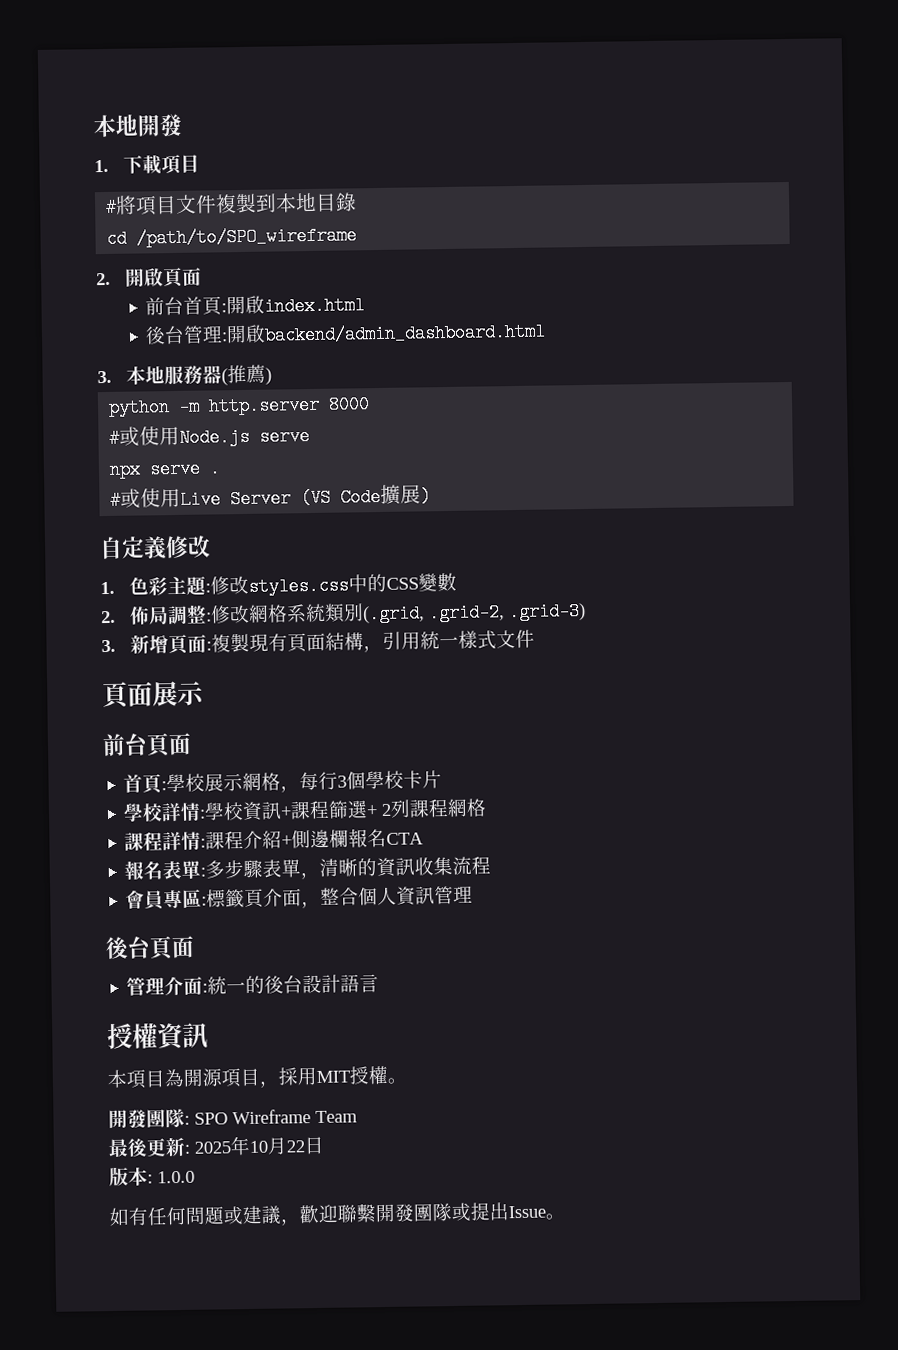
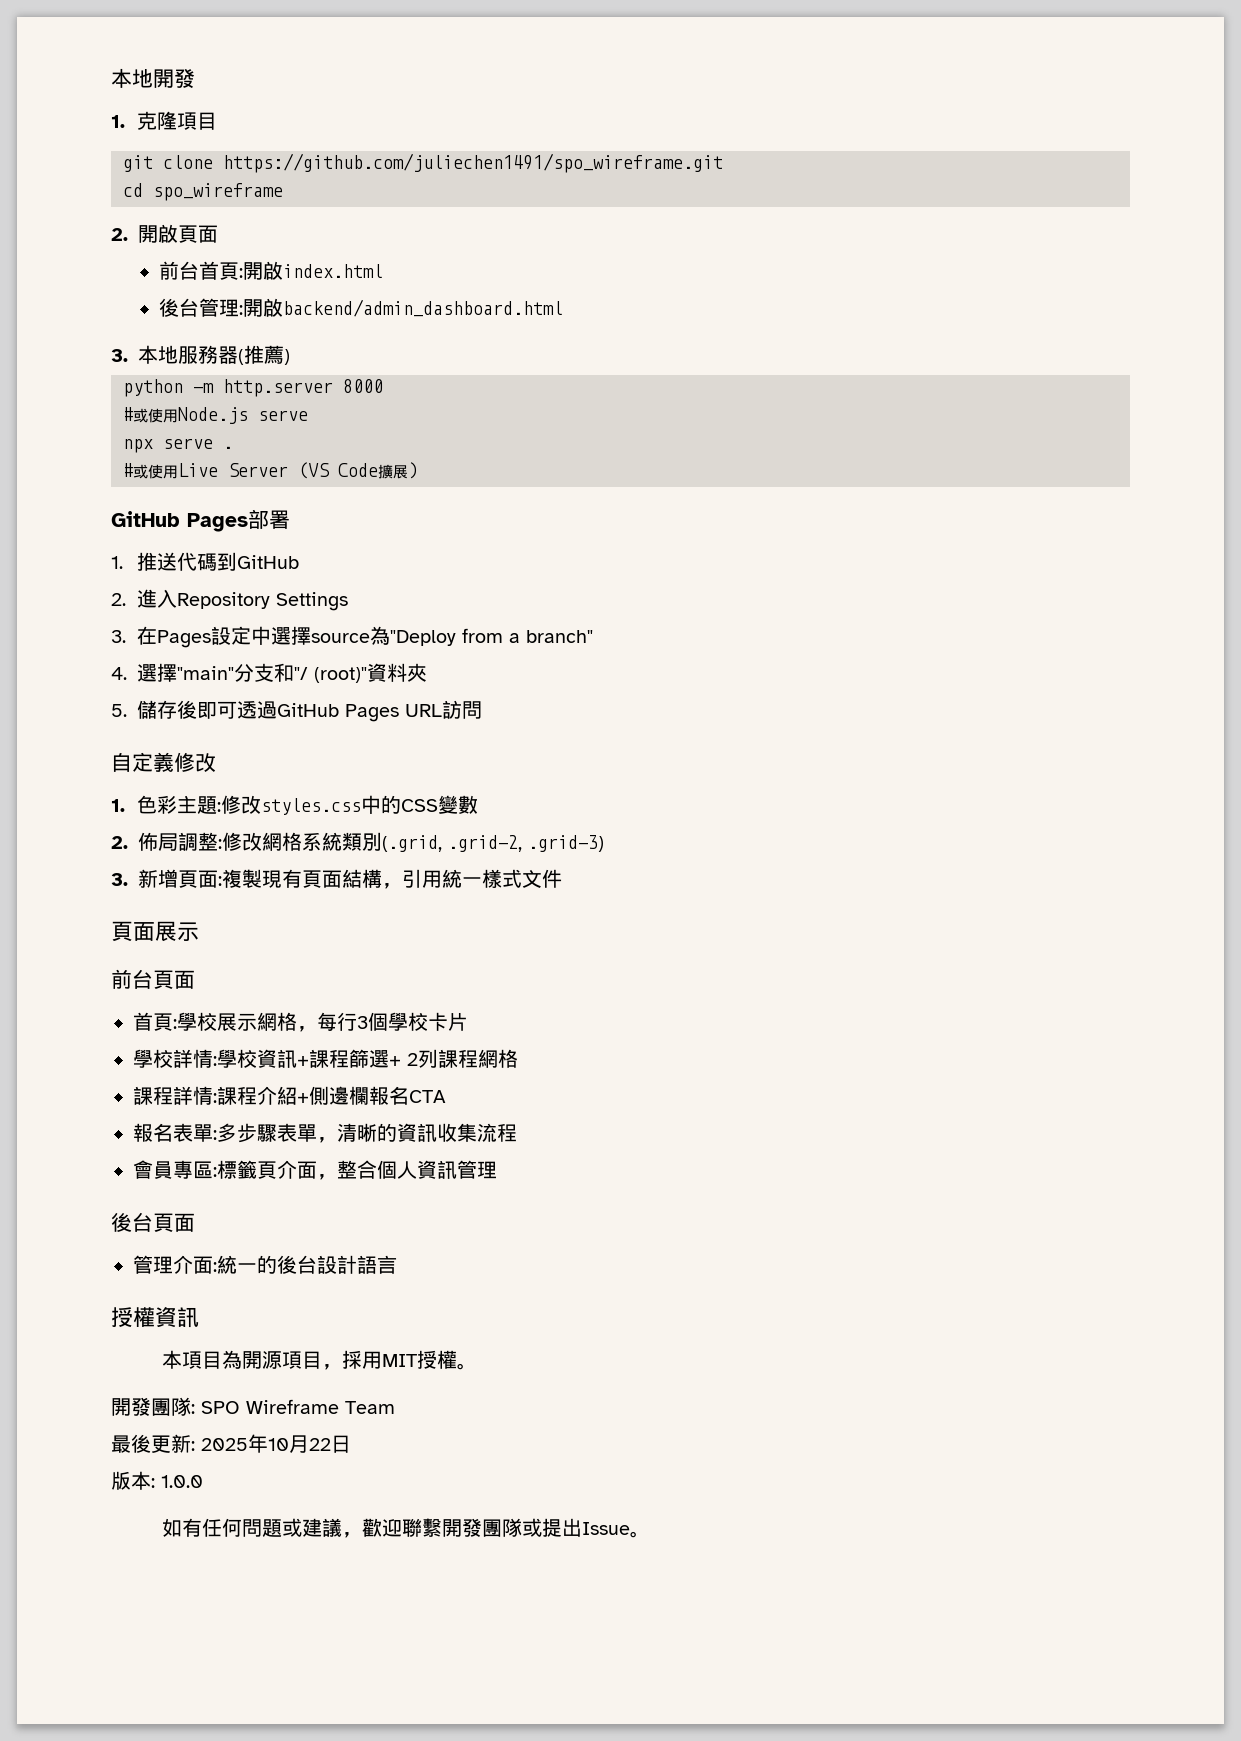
[122,155,162,175] 下載 -> [136,111,177,130] 克隆
[105,192,358,217] #將項目文件複製到本地目錄 -> [123,153,723,173] git clone https://github.com/juliechen1491/spo_wireframe.git
[136,226,358,248] /path/to/SPO_wireframe -> [153,183,283,201] spo_wireframe
(432, 496) none -> [111,509,290,532] [111,552,299,571] [111,589,348,611] [111,626,593,648] [111,663,427,683] [111,700,482,722] // GitHub Pages部署 // 1.推送代碼到GitHub // 2.進入Repository Settings // 3.在Pages設定中選擇source為"Deploy from a branch" // 4.選擇"main"分支和"/ (root)"資料夾 // 5.儲存後即可透過GitHub Pages URL訪問

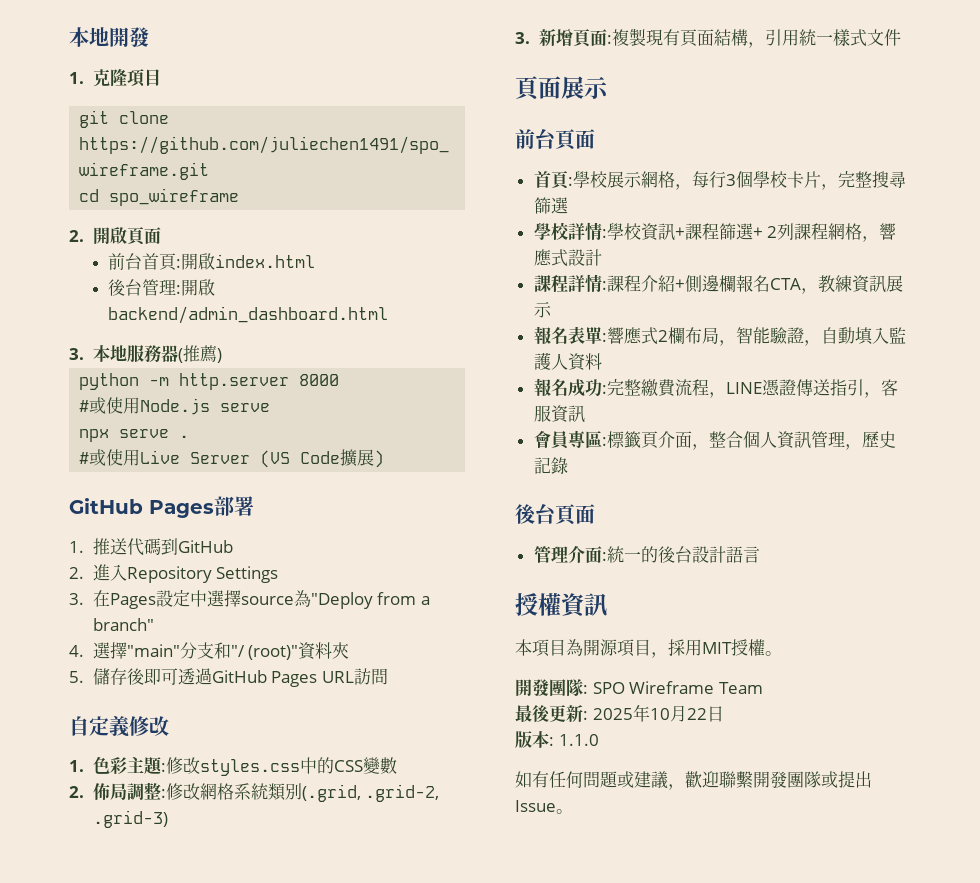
(468, 1021) none -> [820,171,906,190] [533,197,569,214] ，完整搜尋篩選
(518, 1058) none -> [862,223,897,242] [533,249,602,267] ，響應式設計
(446, 1096) none -> [800,275,903,294] [533,301,552,318] ，教練資訊展示
[217,1123,517,1143] 多步驟表單，清晰的資訊收集流程 -> [606,327,906,346] [533,352,602,371] [533,378,898,398] [533,405,585,423] 響應式2欄布局，智能驗證，自動填入監護人資料 // 報名成功:完整繳費流程，LINE憑證傳送指引，客服資訊
(497, 1170) none -> [844,431,896,450] [533,457,568,474] ，歷史記錄
[161,1475,203,1488] 1.0.0 -> [558,734,599,746] 1.1.0

